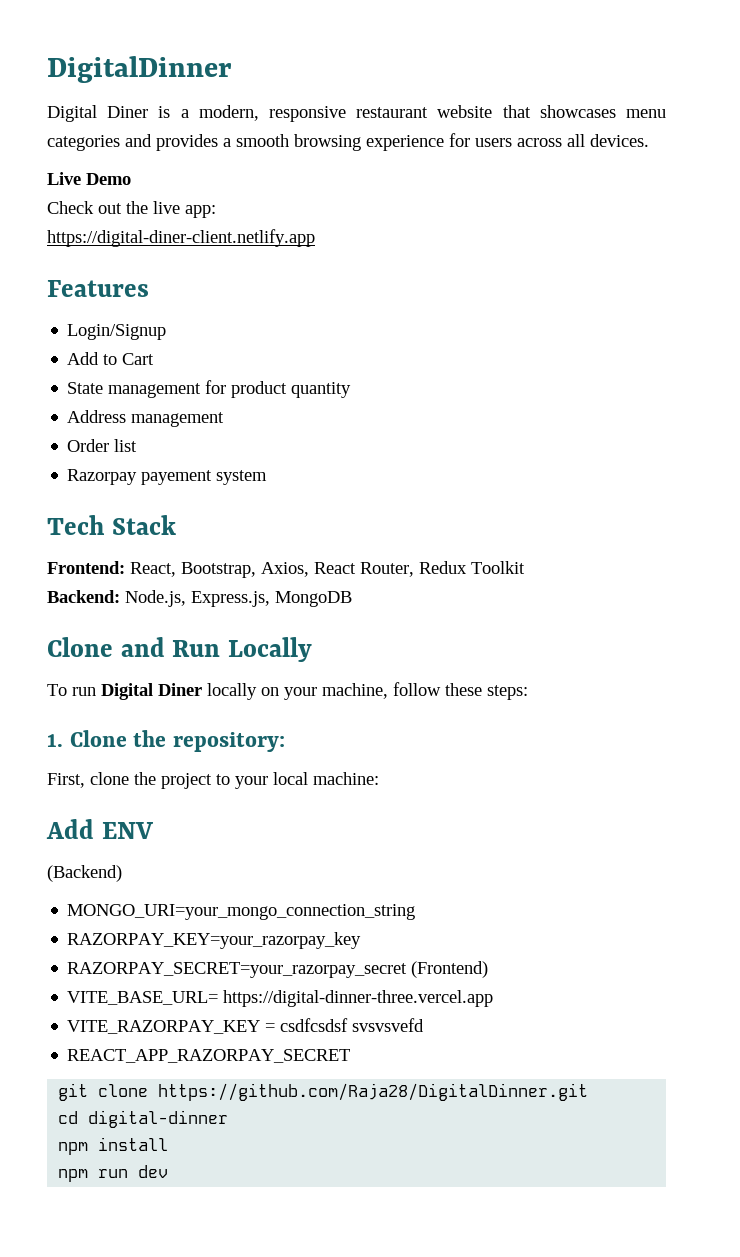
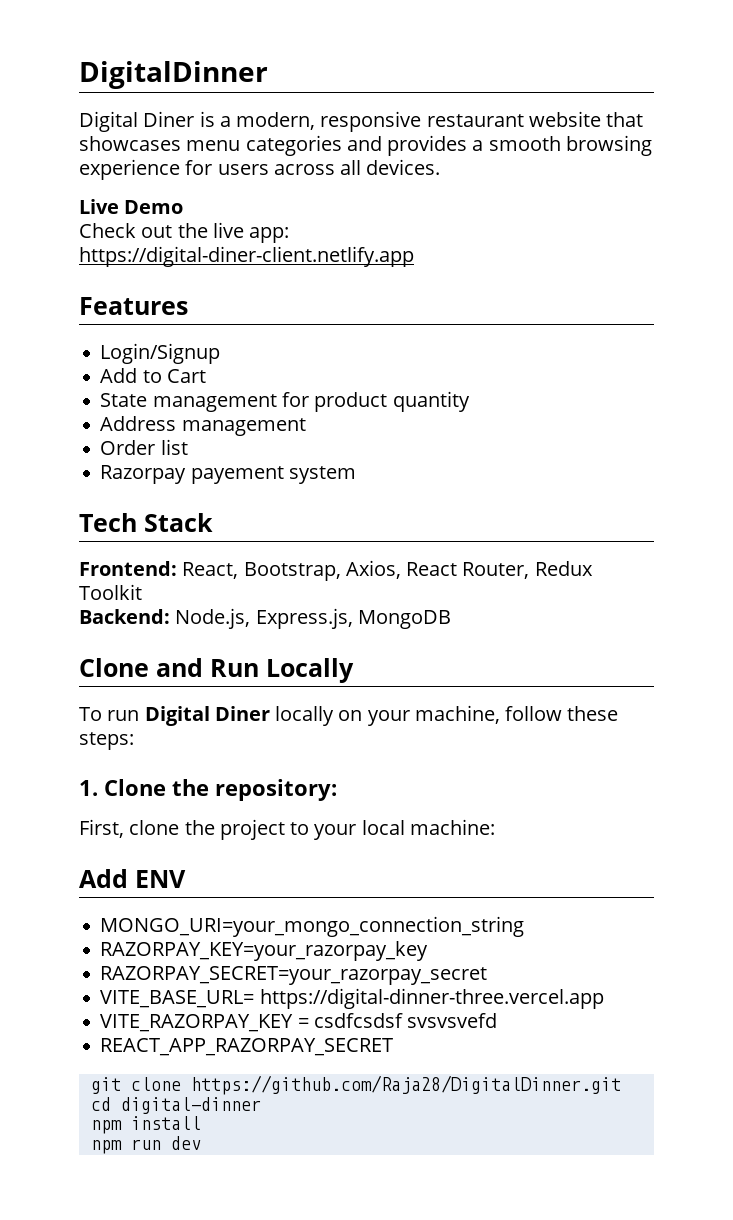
[47,865,122,882] // (Backend) -> (186, 879) none
[411,961,489,978] (Frontend) -> (488, 975) none

